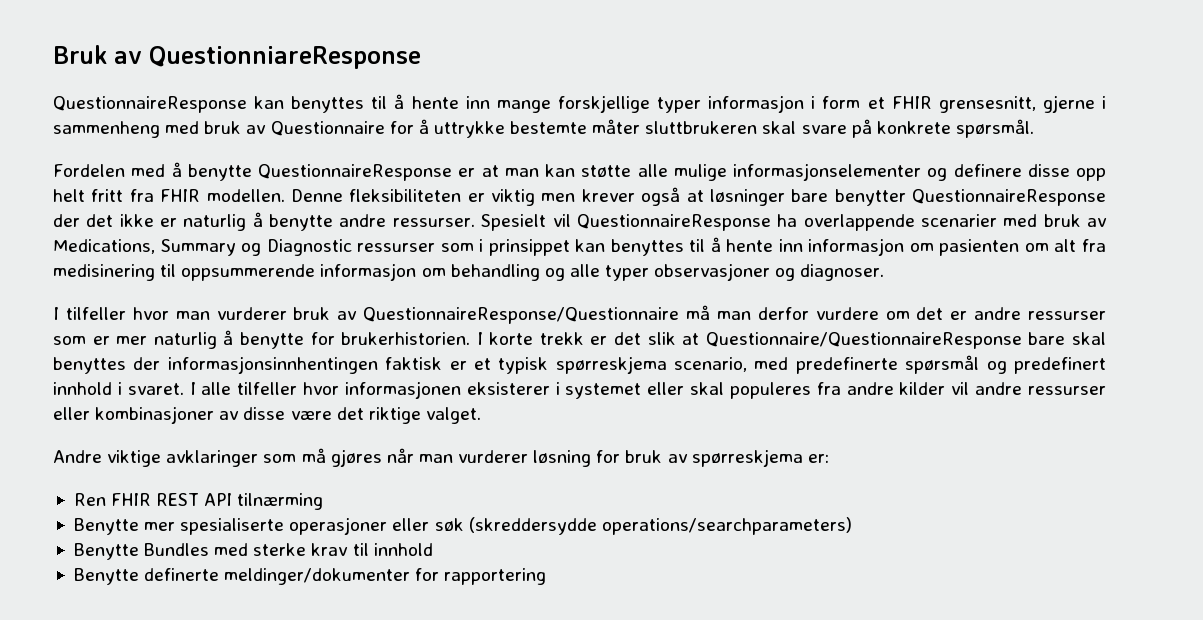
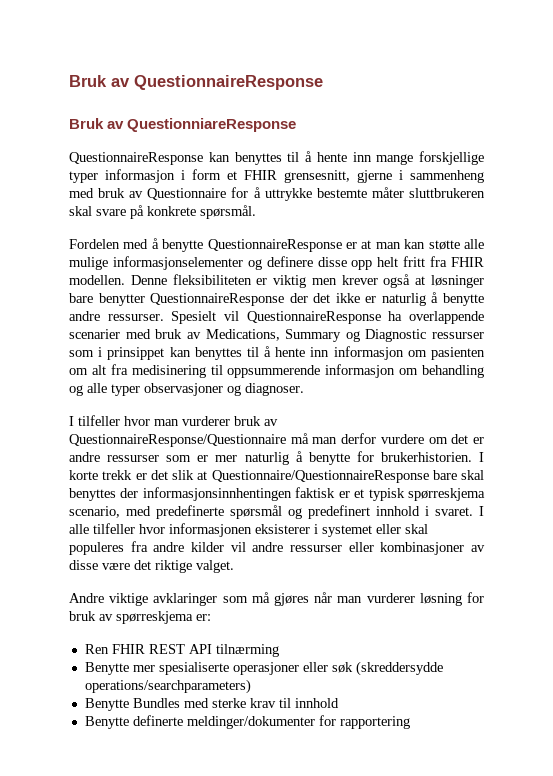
[53,45,142,64] Bruk av -> [69,75,323,90] [69,118,125,129] Bruk av QuestionnaireResponse // Bruk av

